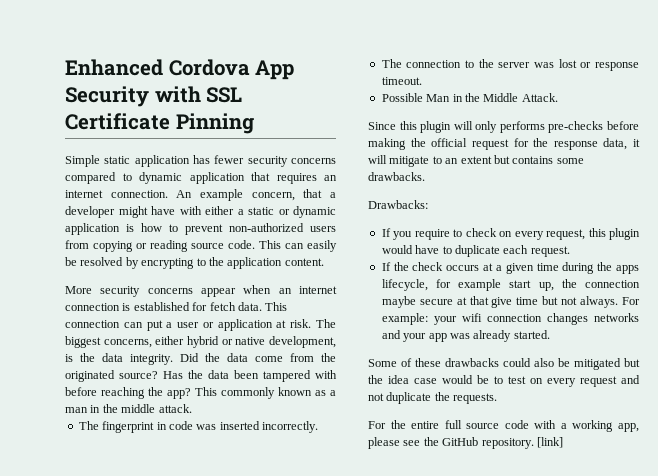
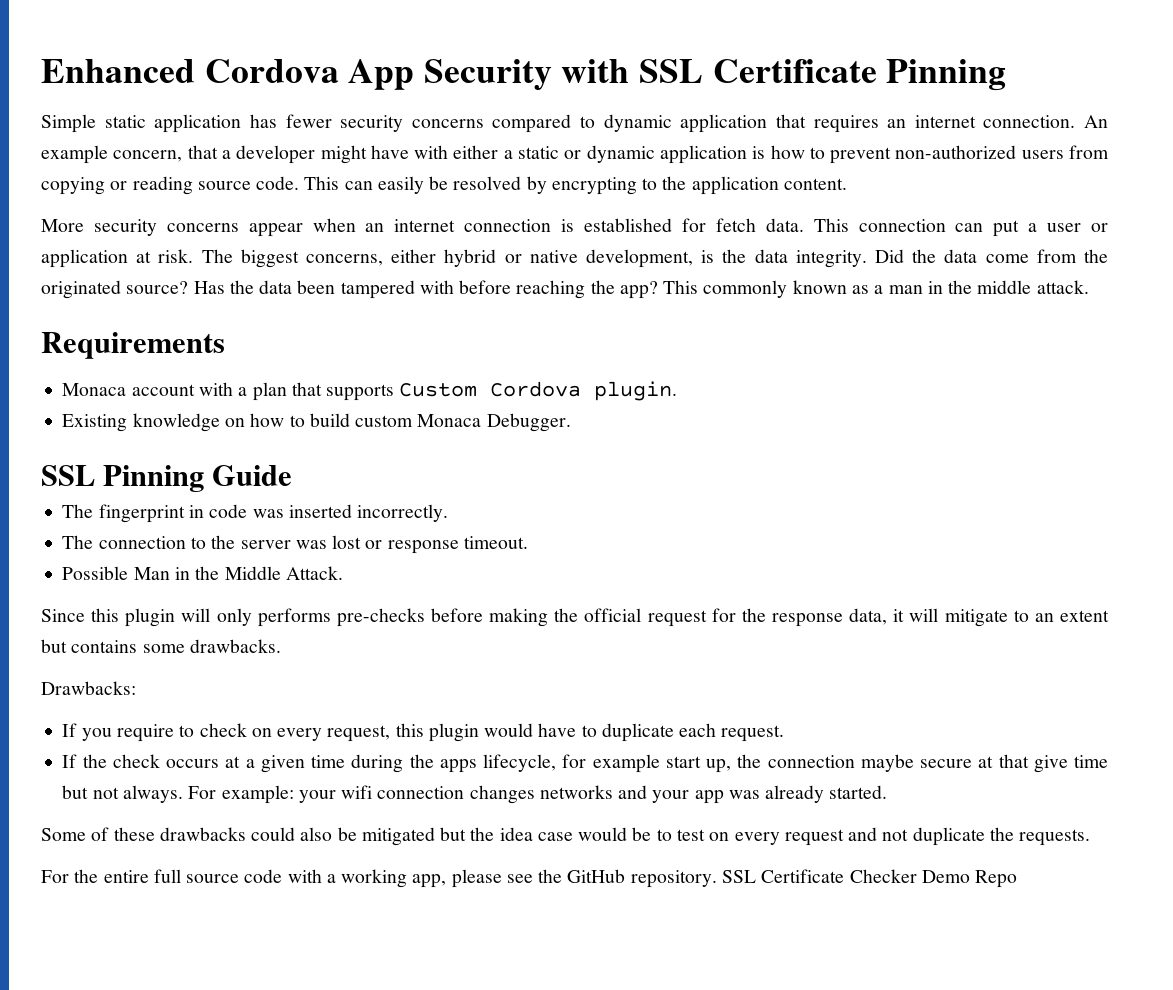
(192, 408) none -> [41,332,225,359] [62,381,678,401] [62,413,571,432] [41,465,293,492] // Requirements // Monaca account with a plan that supports Custom Cordova plugin. // Existing knowledge on how to build custom Monaca Debugger. // SSL Pinning Guide
[536,437,563,448] [link] -> [721,869,1018,888] SSL Certificate Checker Demo Repo

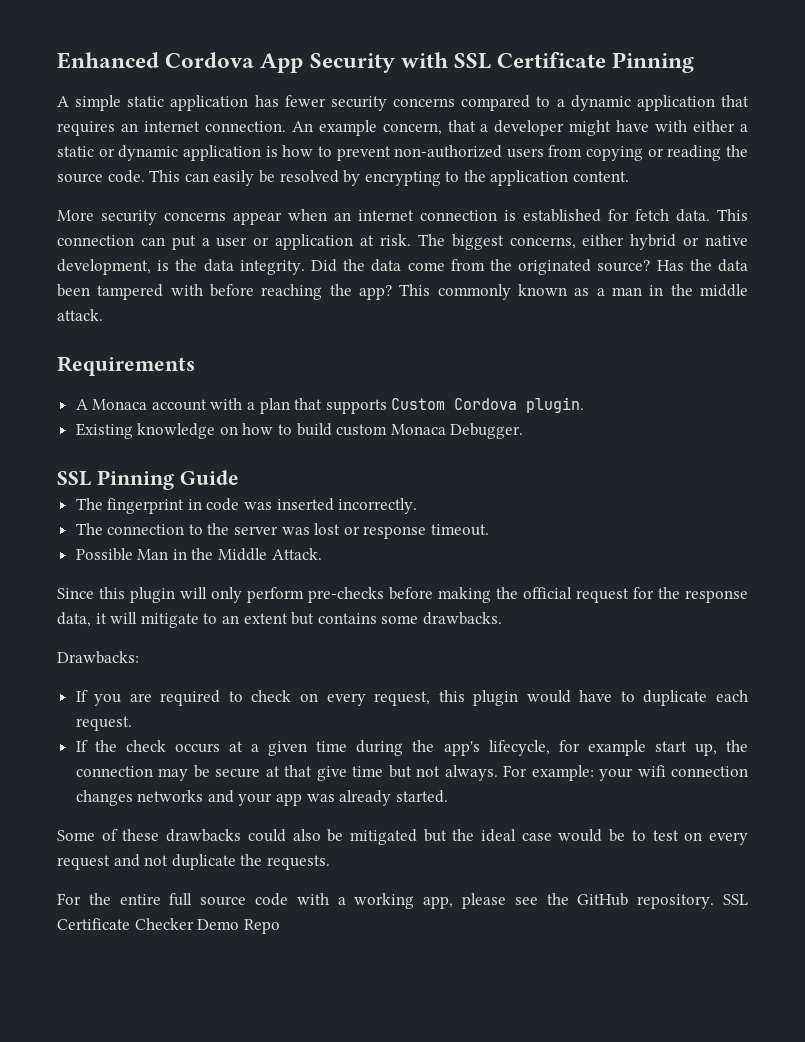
[41,114,96,133] Simple -> [57,95,122,111] A simple
(595, 122) none -> [556,99,565,107] a
(193, 185) none -> [726,145,748,157] the
(225, 345) none -> [75,399,88,410] A
[257,608,331,627] performs -> [247,587,304,603] perform
[116,724,174,742] require -> [129,690,221,706] are required
[439,759,477,773] apps -> [443,741,480,756] app's
[860,754,914,772] maybe -> [158,765,210,781] may be
[499,827,533,841] idea -> [481,829,517,842] ideal

